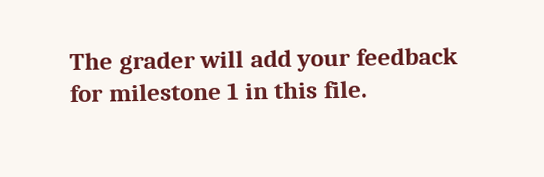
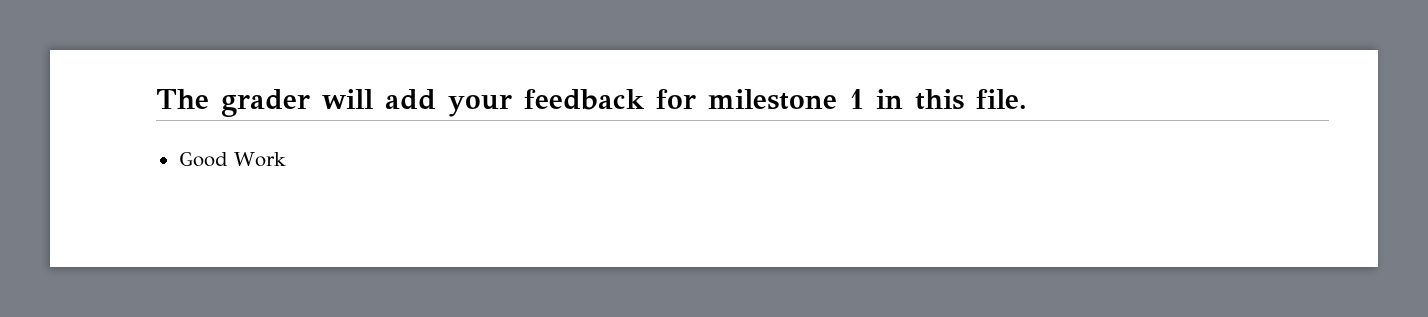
(369, 89) none -> [178,152,286,167] // Good Work

